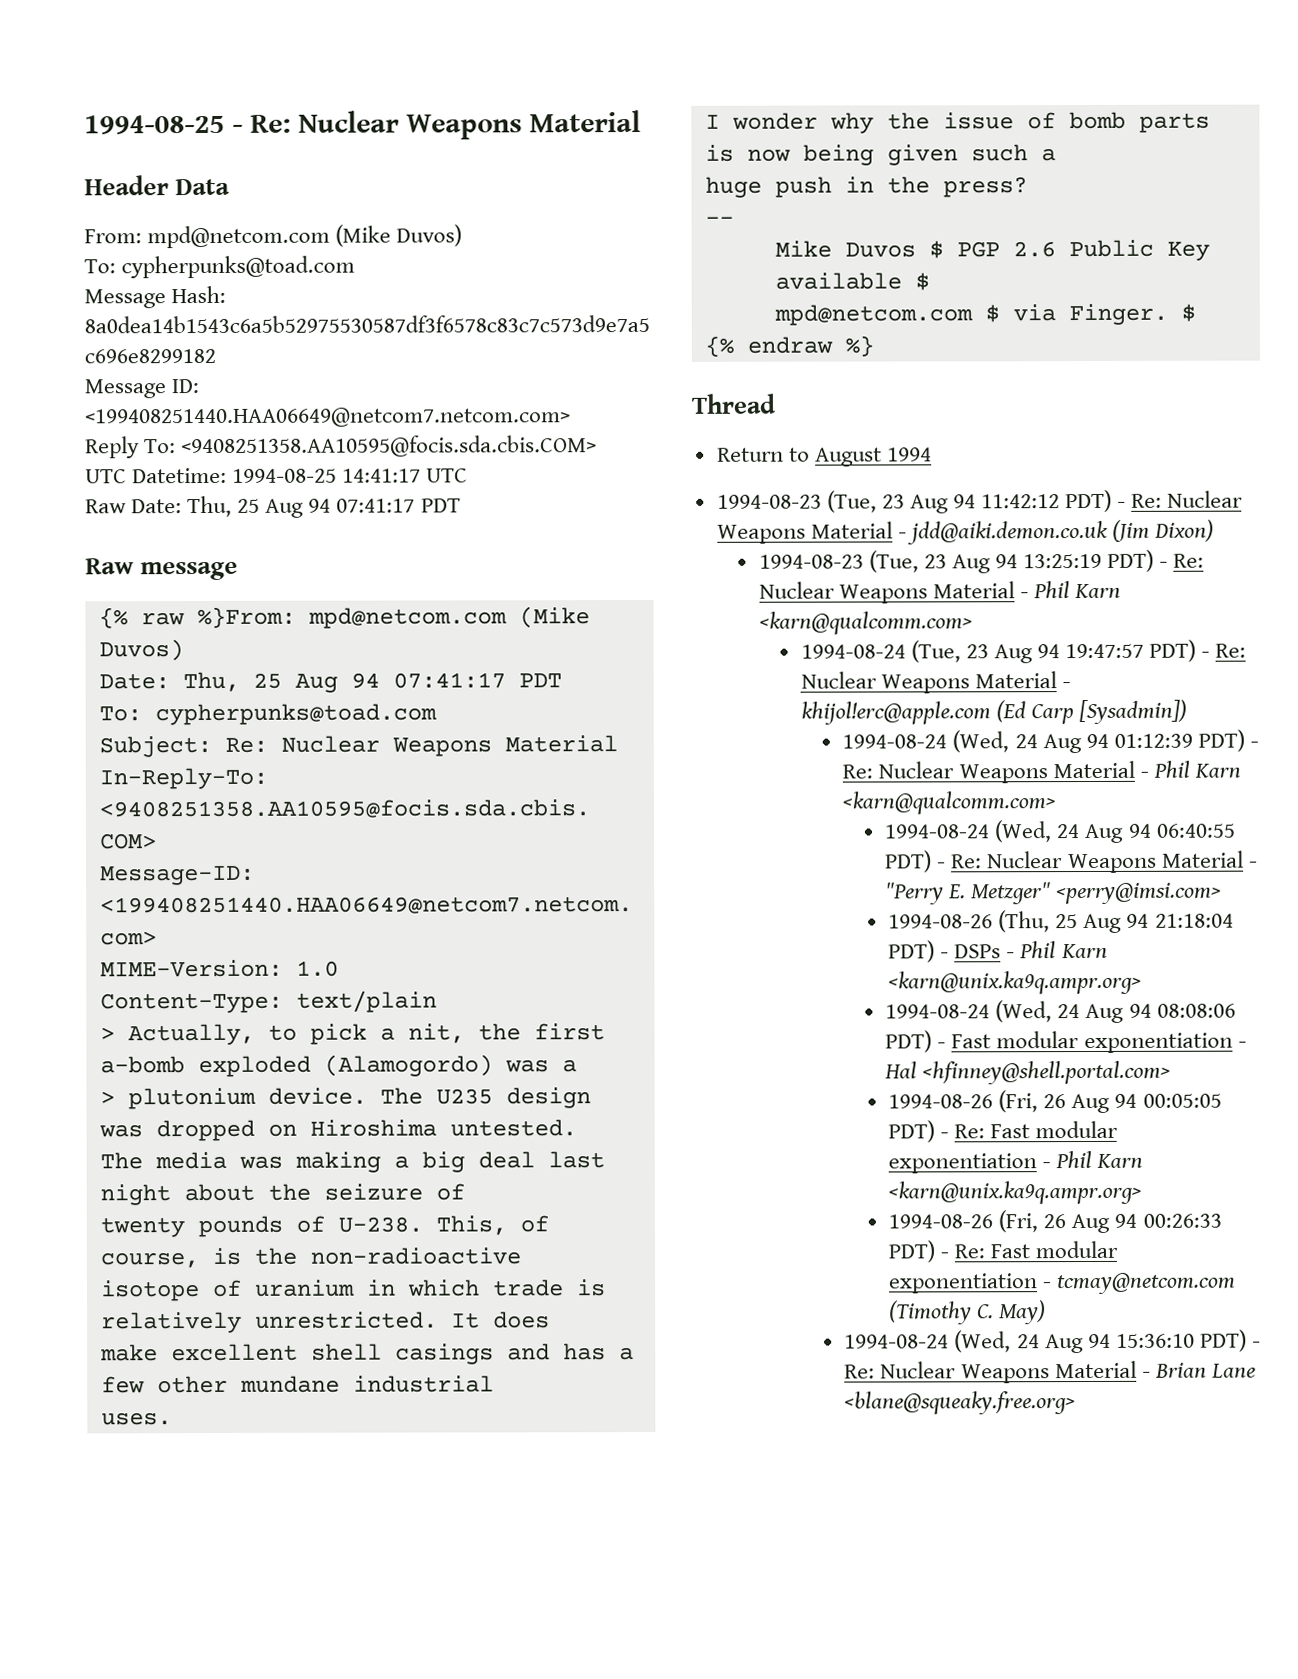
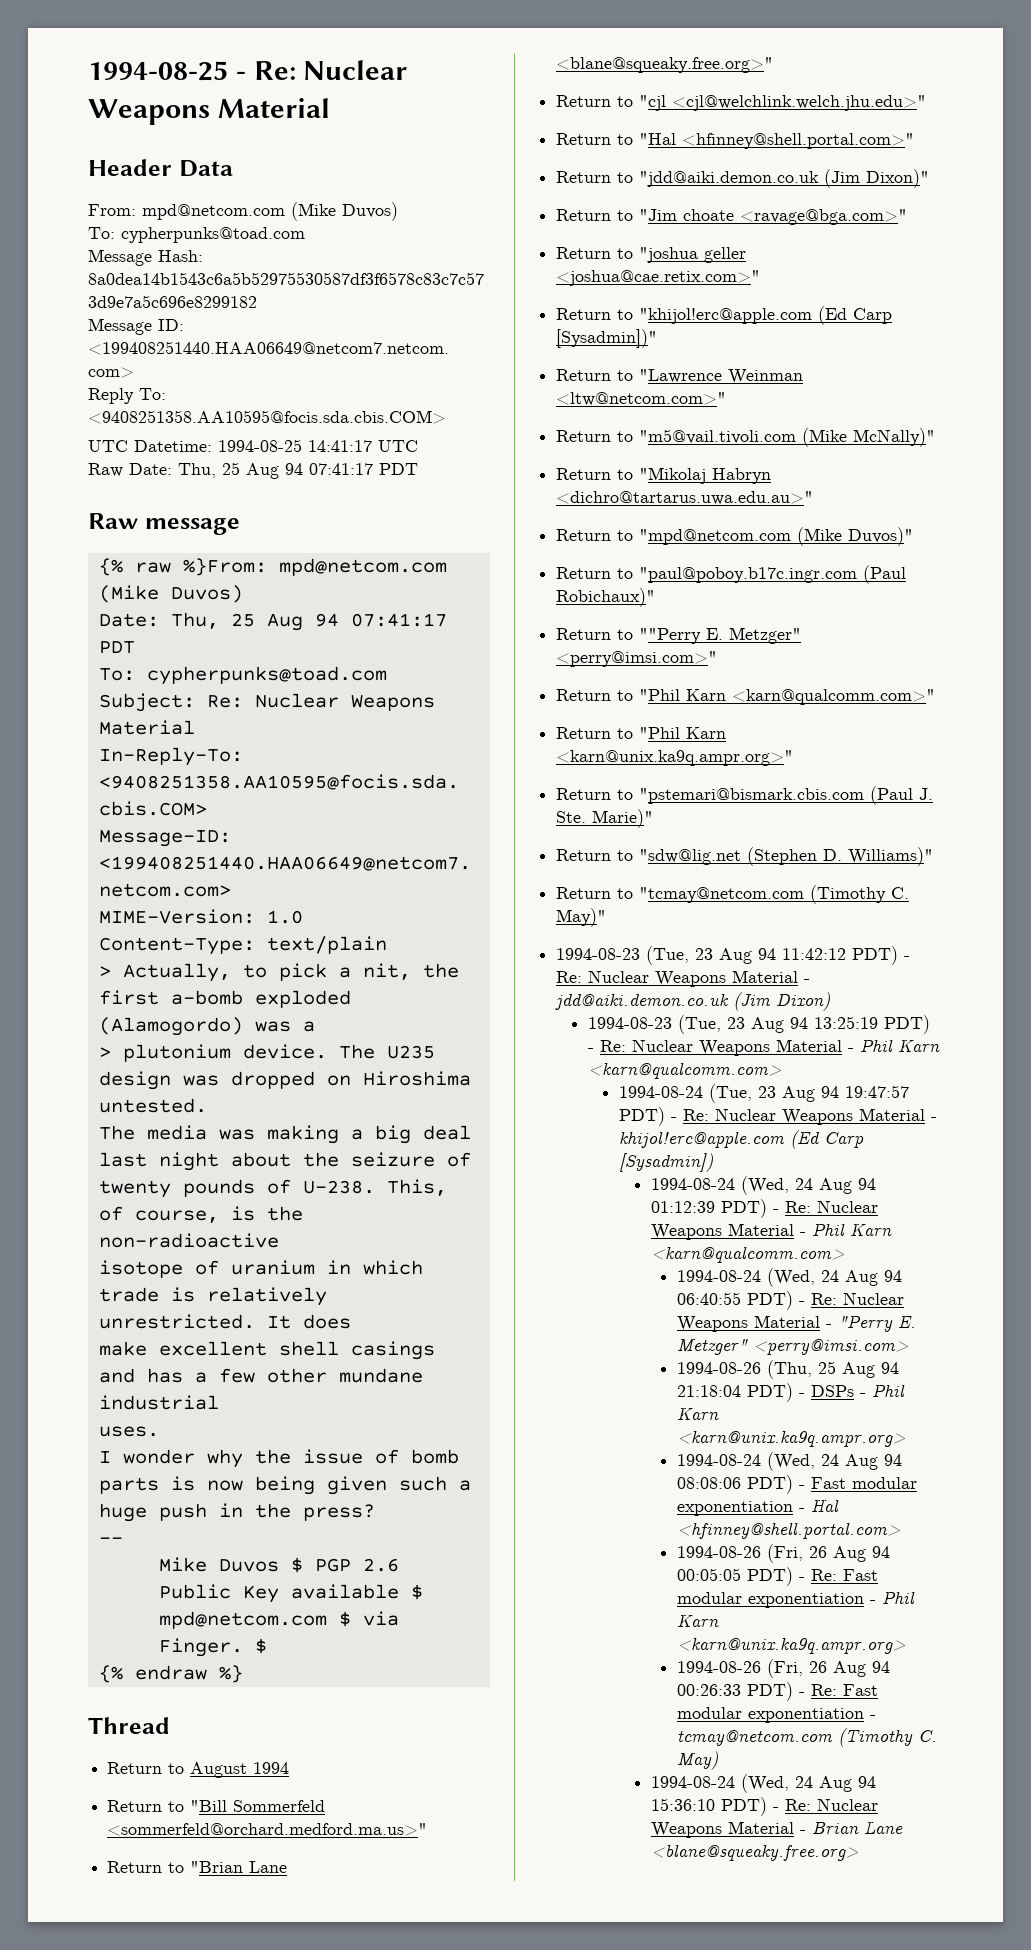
(932, 454) none -> [107,1800,326,1812] [107,1823,428,1836] [107,1861,288,1873] [556,57,774,73] [556,95,927,111] [556,133,915,149] [556,169,930,188] [556,209,908,225] [556,247,747,263] [556,270,761,286] [556,306,893,325] [556,329,658,348] [556,369,804,384] [556,392,727,406] [556,428,936,447] [556,467,772,484] [556,491,814,505] [556,527,914,546] [556,565,907,584] [556,588,656,607] [556,627,802,644] [556,651,718,667] [556,689,936,705] [556,727,727,739] [556,750,794,766] [556,786,934,805] [556,809,654,828] [556,847,934,866] [556,885,910,904] [556,908,607,927] // Return to "Bill Sommerfeld <sommerfeld@orchard.medford.ma.us>" // Return to "Brian Lane <blane@squeaky.free.org>" // Return to "cjl <cjl@welchlink.welch.jhu.edu>" // Return to "Hal <hfinney@shell.portal.com>" // Return to "jdd@aiki.demon.co.uk (Jim Dixon)" // Return to "Jim choate <ravage@bga.com>" // Return to "joshua geller <joshua@cae.retix.com>" // Return to "khijol!erc@apple.com (Ed Carp [Sysadmin])" // Return to "Lawrence Weinman <ltw@netcom.com>" // Return to "m5@vail.tivoli.com (Mike McNally)" // Return to "Mikolaj Habryn <dichro@tartarus.uwa.edu.au>" // Return to "mpd@netcom.com (Mike Duvos)" // Return to "paul@poboy.b17c.ingr.com (Paul Robichaux)" // Return to ""Perry E. Metzger" <perry@imsi.com>" // Return to "Phil Karn <karn@qualcomm.com>" // Return to "Phil Karn <karn@unix.ka9q.ampr.org>" // Return to "pstemari@bismark.cbis.com (Paul J. Ste. Marie)" // Return to "sdw@lig.net (Stephen D. Williams)" // Return to "tcmay@netcom.com (Timothy C. May)"

